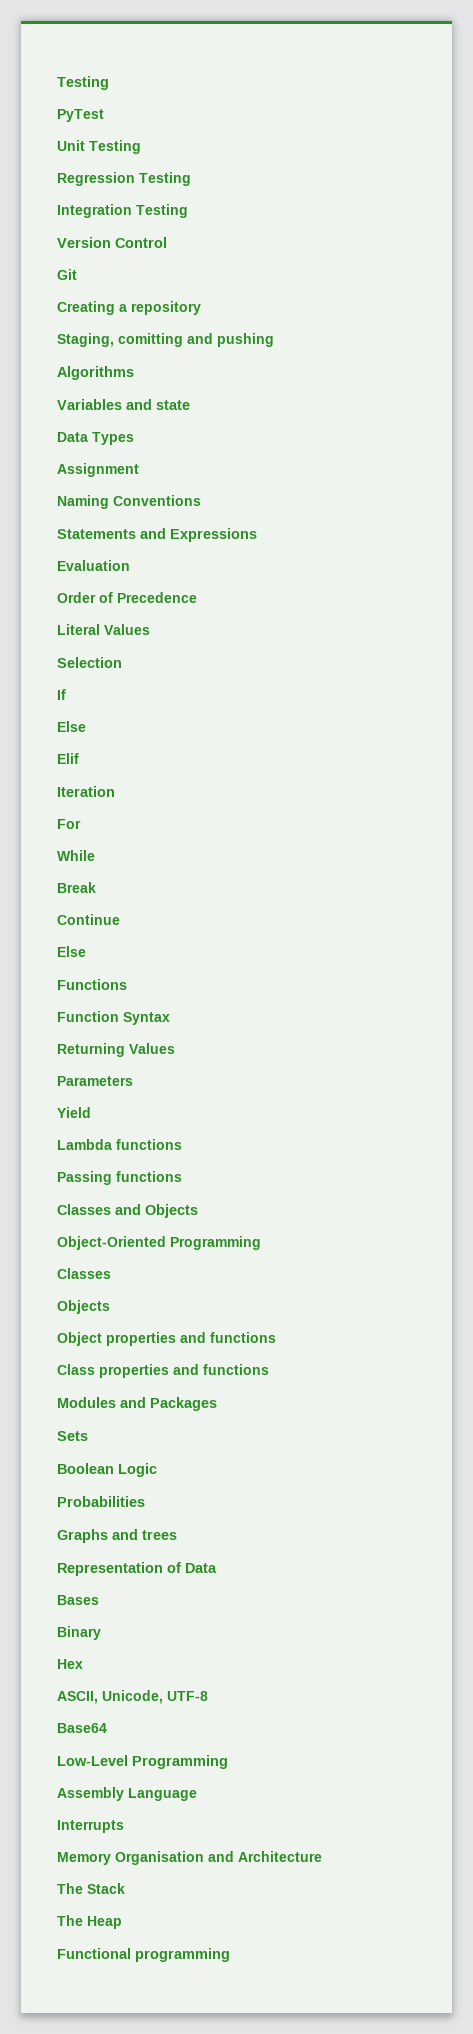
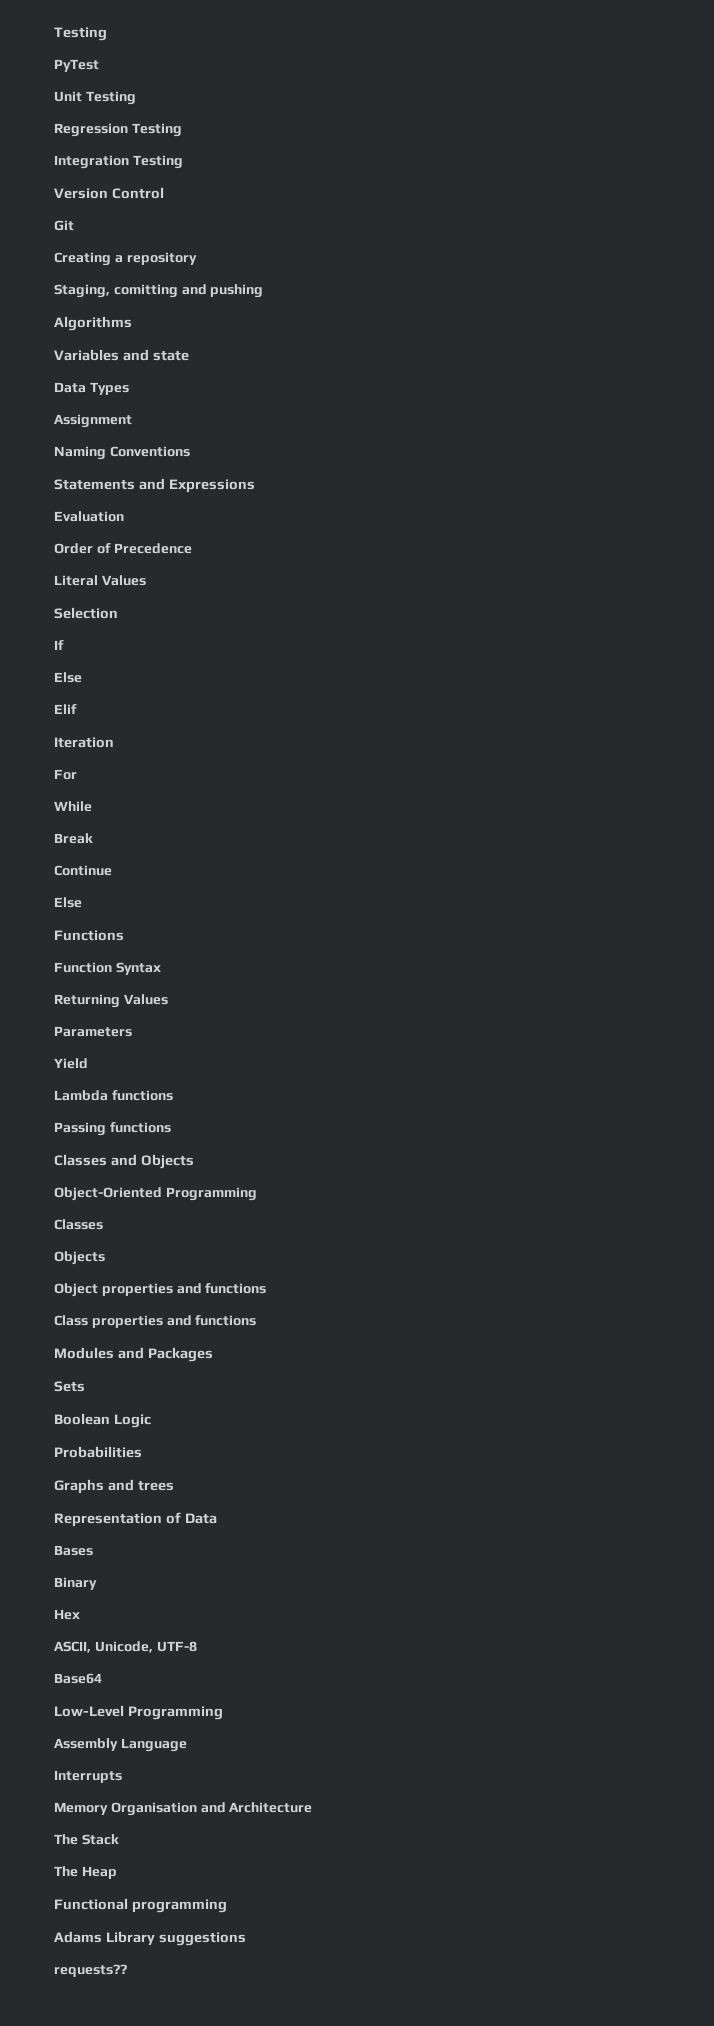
(230, 1955) none -> [54,1931,246,1946] [54,1964,127,1977] // Adams Library suggestions // requests??

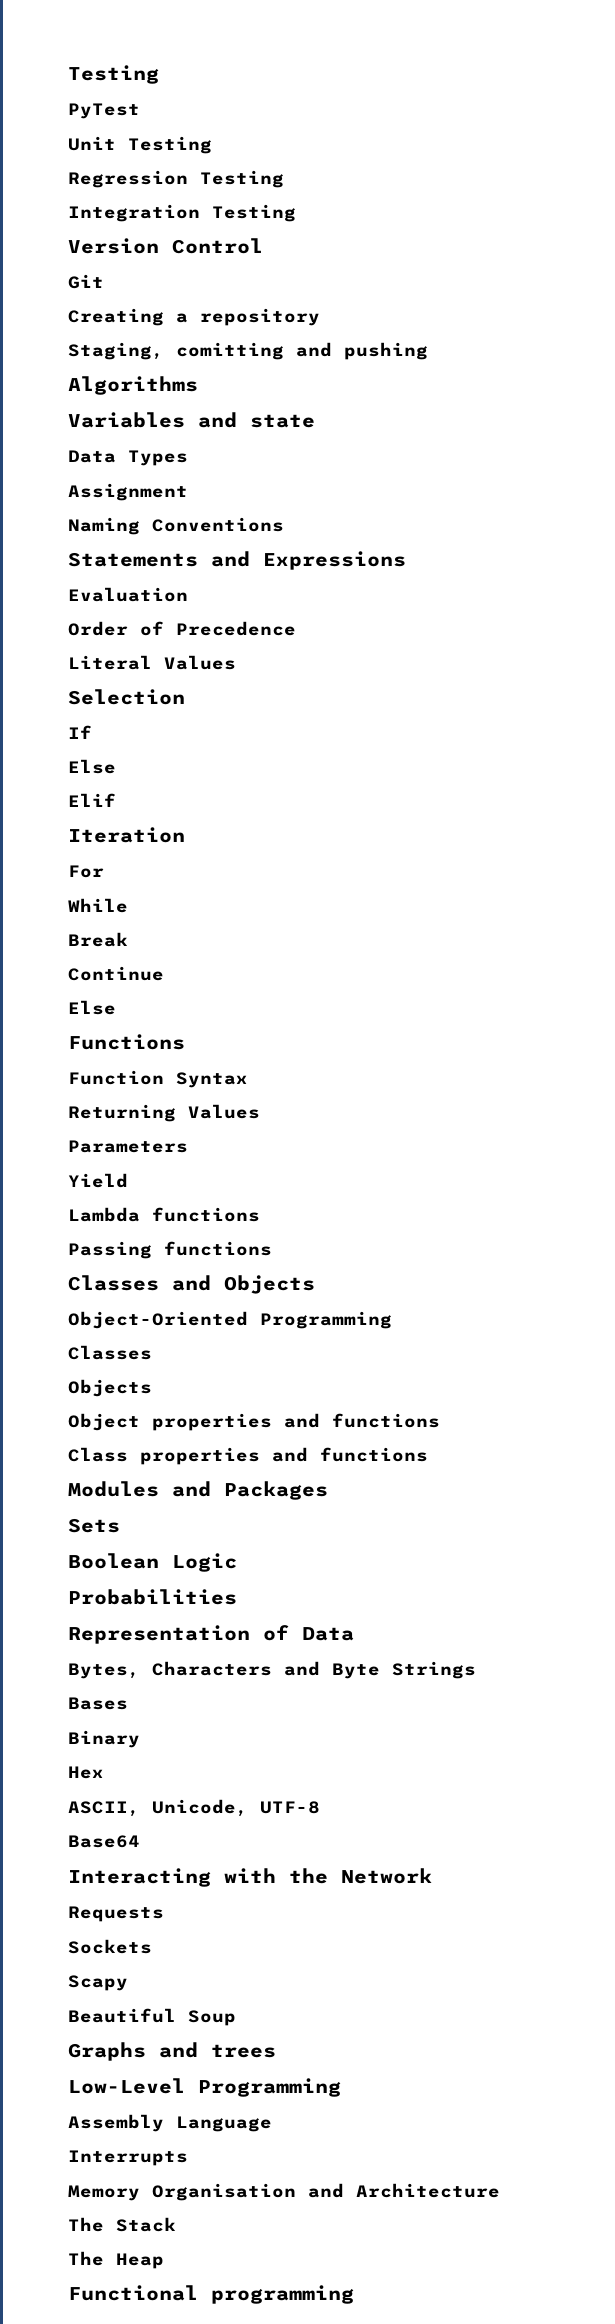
[54,1479,174,1494] // Graphs and trees -> (237, 1597) none
(217, 1518) none -> [68,1661,476,1679] // Bytes, Characters and Byte Strings
(102, 1678) none -> [68,1868,432,1887] [68,1906,164,1922] [68,1939,152,1954] [68,1975,128,1991] [68,2008,236,2026] [68,2042,276,2061] // Interacting with the Network // Requests // Sockets // Scapy // Beautiful Soup // Graphs and trees
[54,1931,246,1946] [54,1964,127,1977] // Adams Library suggestions // requests?? -> (354, 2294) none

